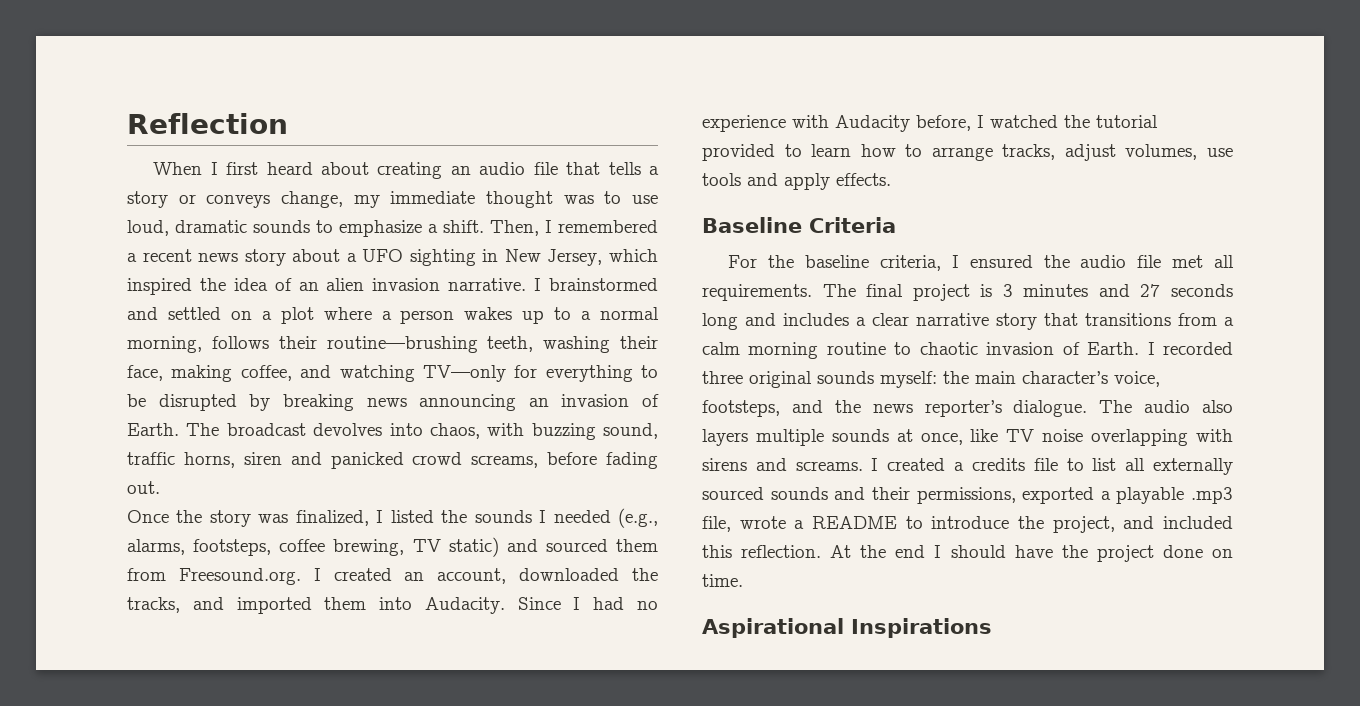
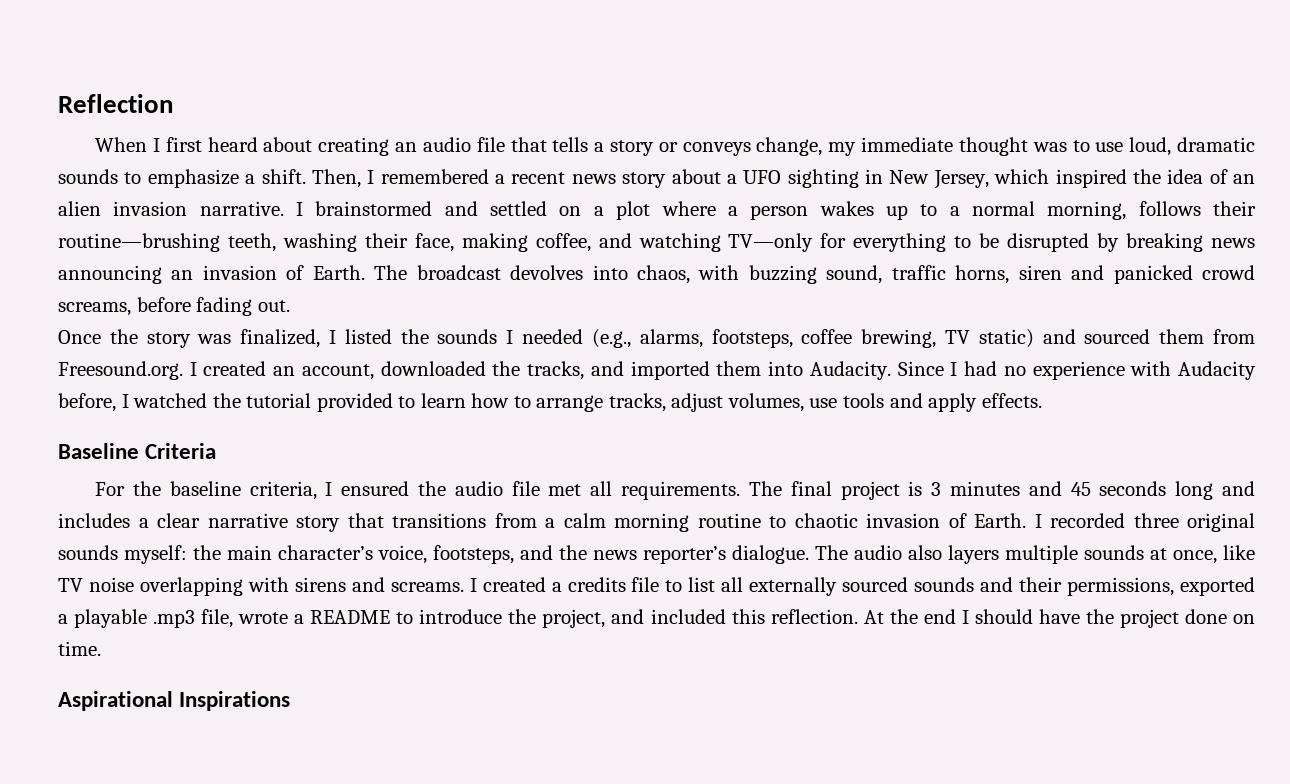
[1140,284,1161,297] 27 -> [1070,482,1091,496] 45

